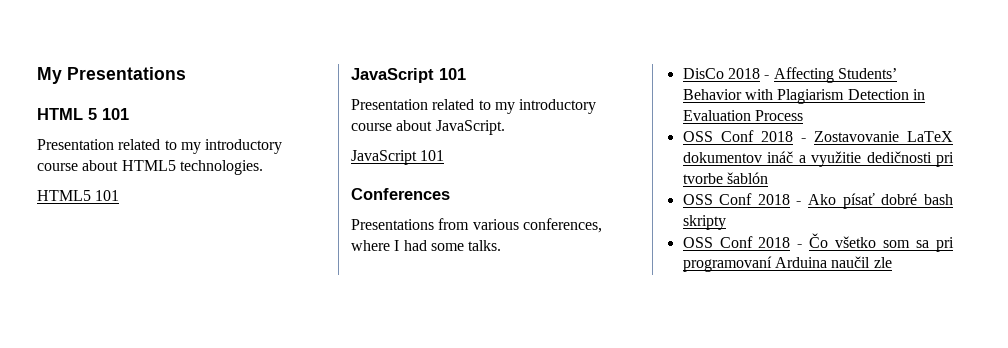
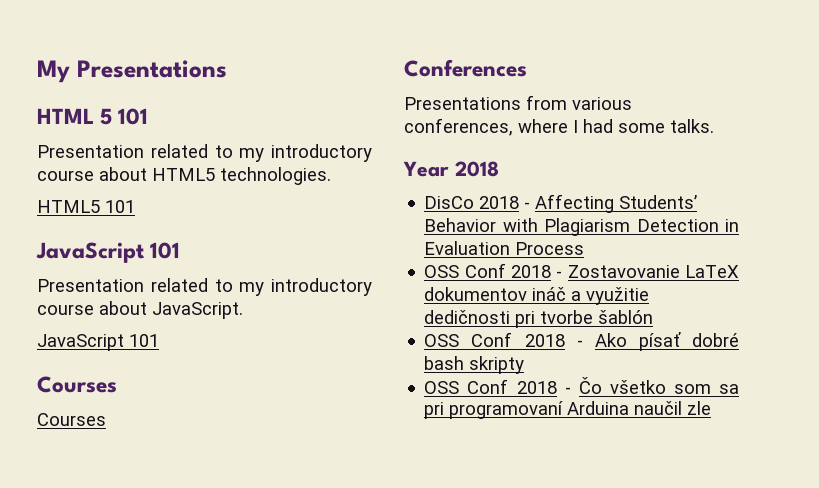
(445, 155) none -> [37,376,117,393] [37,413,106,426] // Courses // Courses
(502, 245) none -> [403,161,499,177] // Year 2018

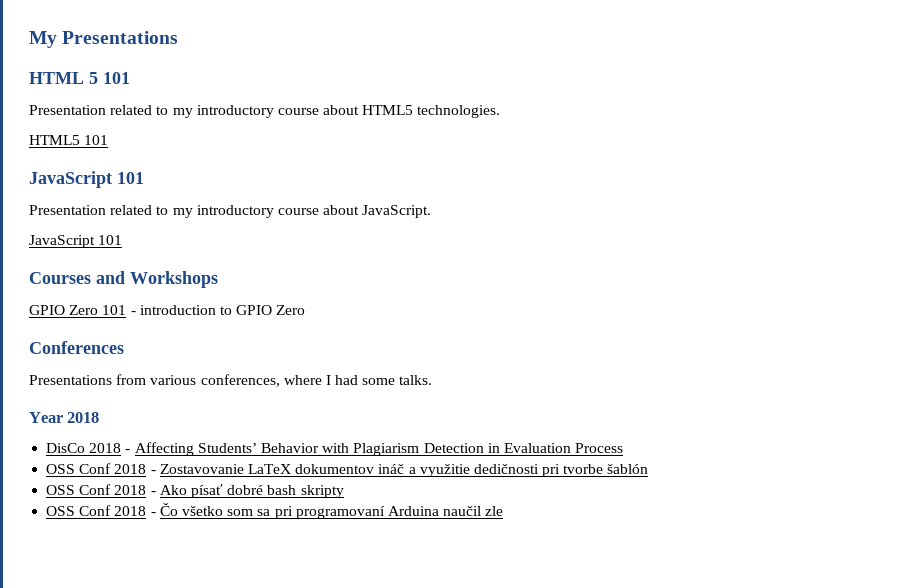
[37,413,106,426] // Courses -> [96,271,218,288] [29,305,306,315] and Workshops // GPIO Zero 101 - introduction to GPIO Zero

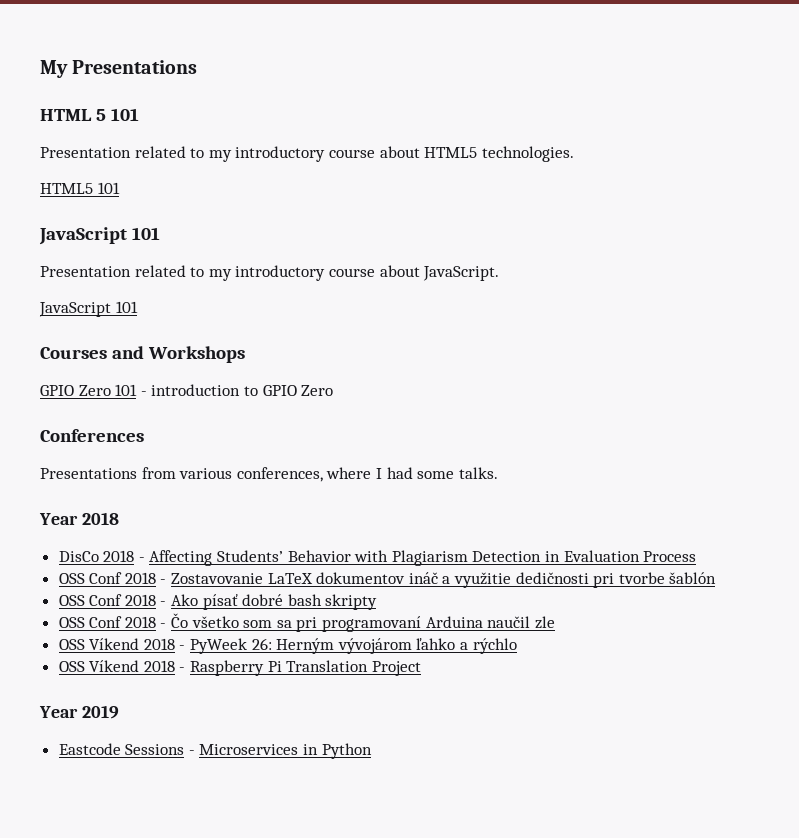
(504, 511) none -> [58,638,517,654] [58,660,421,676] [39,705,119,719] [58,743,372,759] // OSS Víkend 2018 - PyWeek 26: Herným vývojárom ľahko a rýchlo // OSS Víkend 2018 - Raspberry Pi Translation Project // Year 2019 // Eastcode Sessions - Microservices in Python

